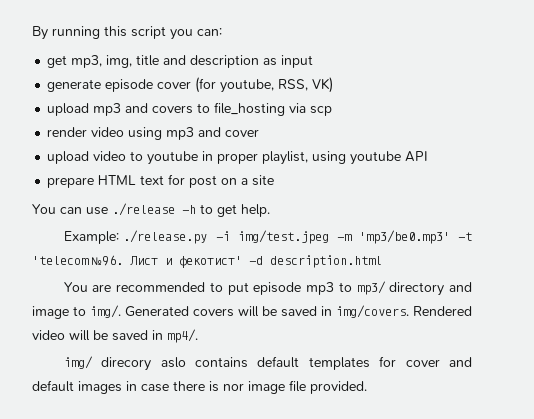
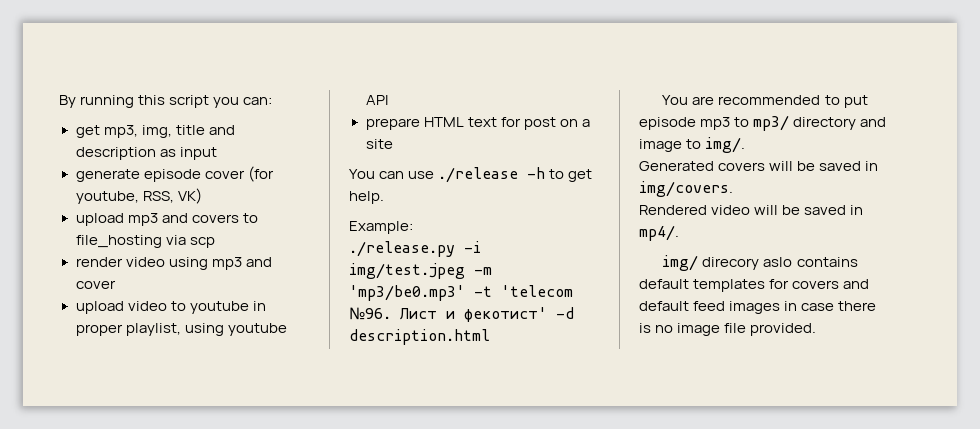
(119, 237) none -> (413, 227) //
(121, 311) none -> (746, 145) //
(409, 311) none -> (733, 189) //
[405,359,440,367] cover -> [792,280,840,289] covers
(74, 386) none -> [693,301,726,311] feed
[223,383,244,391] nor -> [655,325,674,333] no

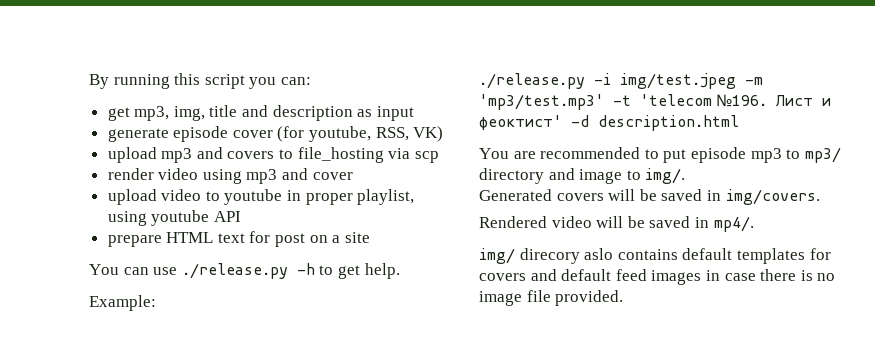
[438,167,519,183] ./release -> [181,263,288,279] ./release.py
[349,285,465,301] 'mp3/be0.mp3' -> [479,94,604,110] 'mp3/test.mp3'
[349,307,391,320] №96. -> [716,94,768,107] №196.
[464,307,547,322] фекотист' -> [479,115,562,130] феоктист'

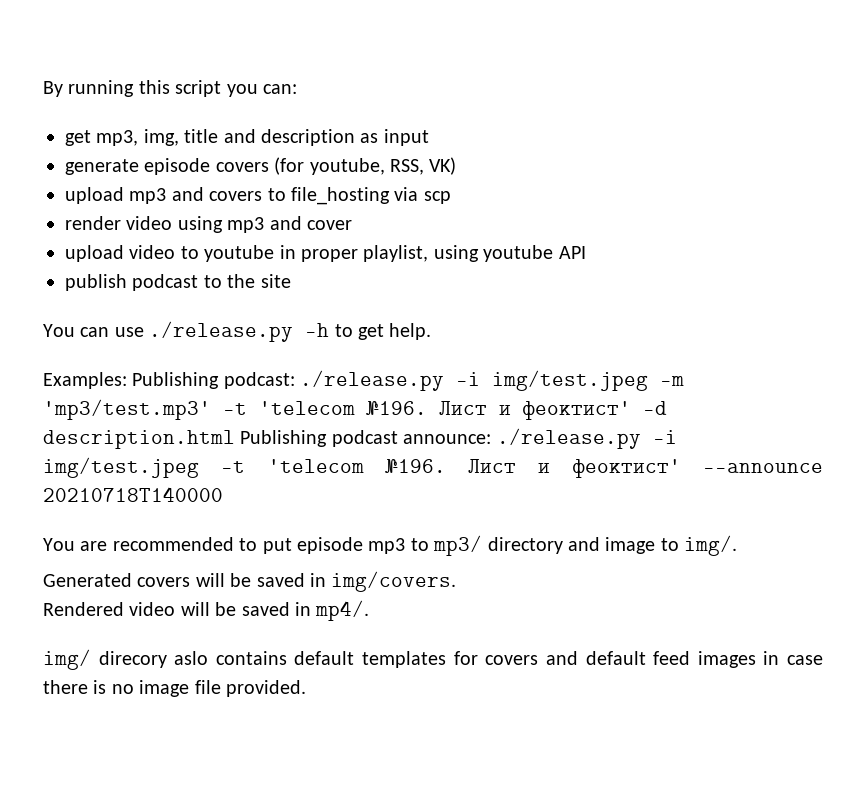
[232,130,273,138] cover -> [215,162,269,172] covers
[107,231,341,247] prepare HTML text for post on a -> [65,274,256,291] publish podcast to the
[89,295,156,311] Example: // -> [43,372,295,389] Examples: Publishing podcast:
(739, 123) none -> [240,428,677,449] [43,457,823,478] [43,487,223,502] Publishing podcast announce: ./release.py -i img/test.jpeg -t 'telecom №196. Лист и феоктист' --announce 20210718T140000

